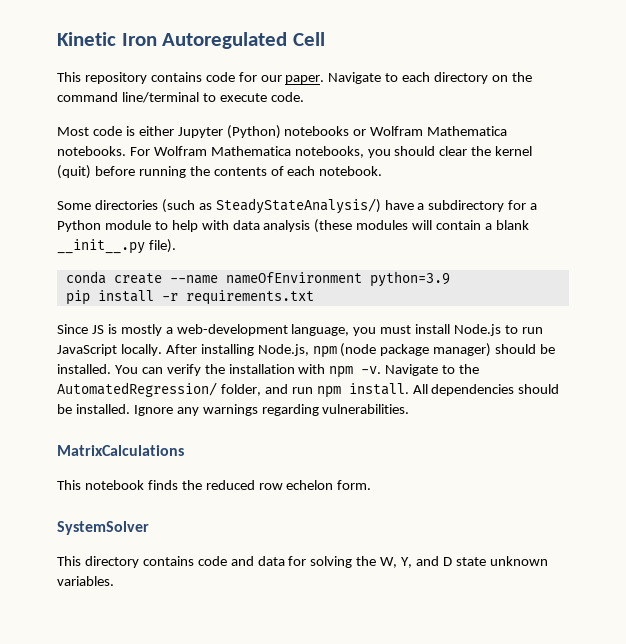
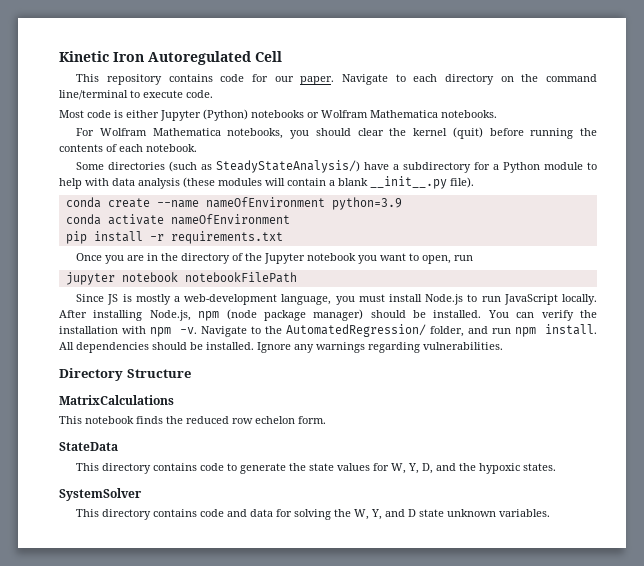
(126, 151) none -> (497, 114) //
(450, 279) none -> [65,214,290,225] // conda activate nameOfEnvironment
(314, 297) none -> [76,253,474,264] [65,272,297,285] // Once you are in the directory of the Jupyter notebook you want to open, run // jupyter notebook notebookFilePath
(410, 409) none -> [59,368,191,381] // Directory Structure
(372, 485) none -> [59,442,118,451] [76,463,557,474] // StateData // This directory contains code to generate the state values for W, Y, D, and the hypoxic states.

